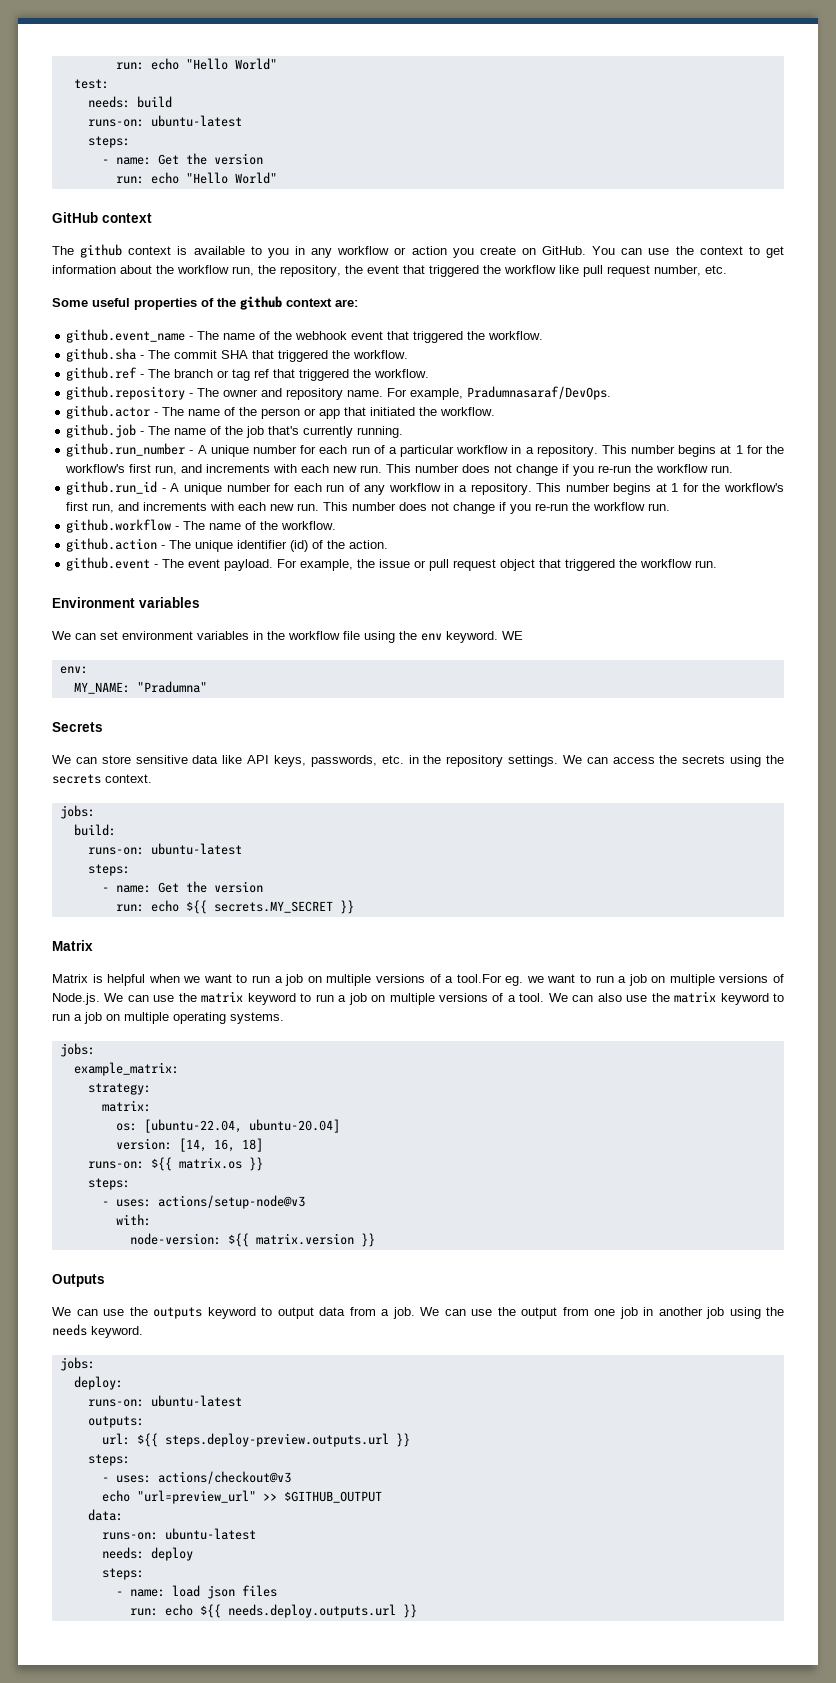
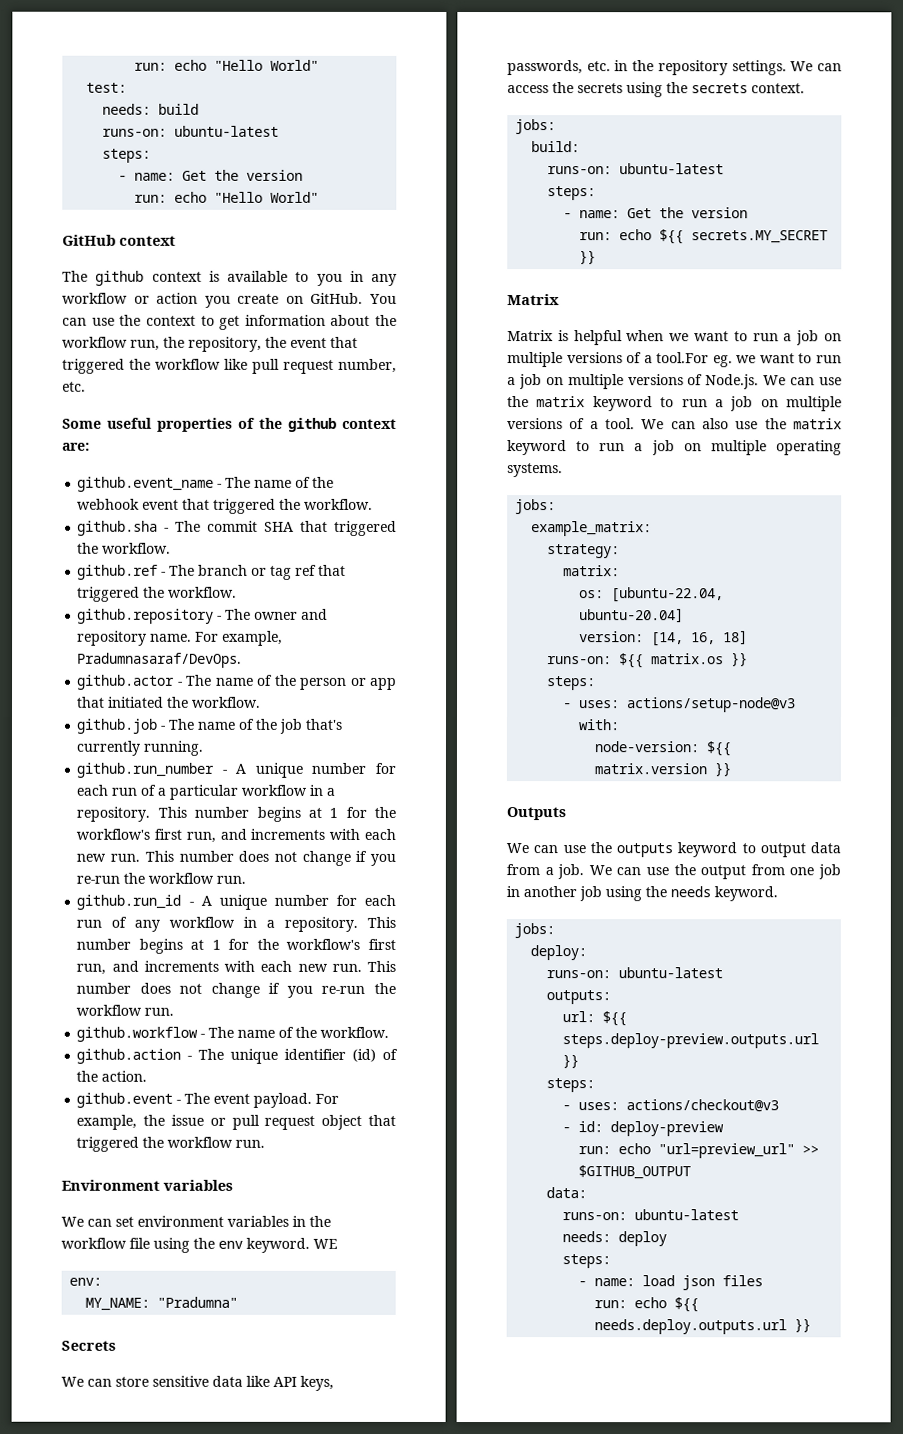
(291, 1477) none -> [562,1121,725,1137] [578,1146,612,1155] - id: deploy-preview // run:

